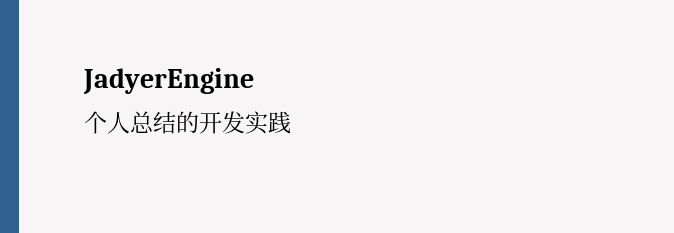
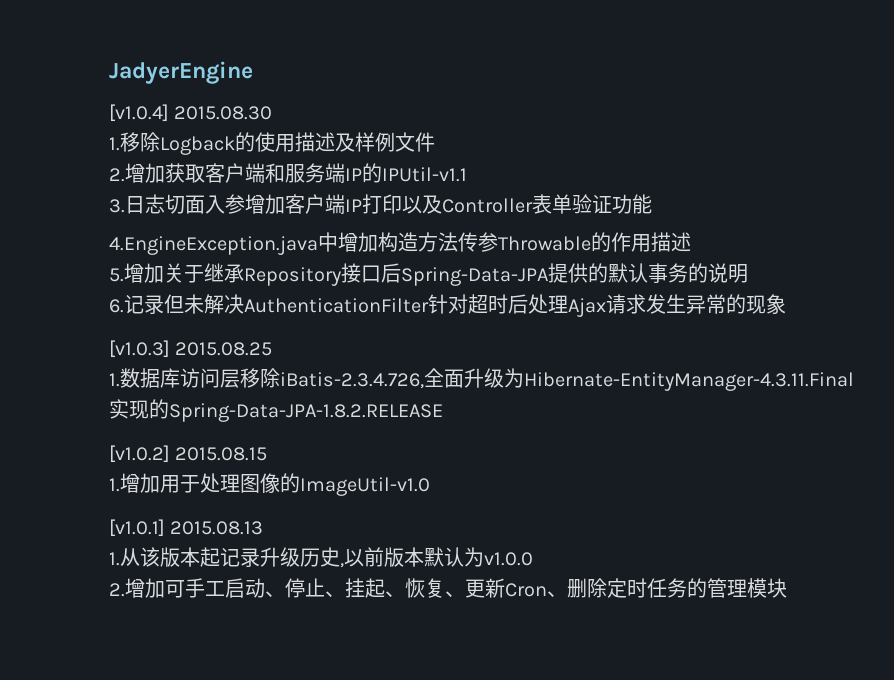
[84,111,291,135] 个人总结的开发实践 -> [109,104,273,122] [109,132,435,155] [109,163,467,183] [109,194,652,214] [109,232,691,255] [109,263,748,286] [109,294,786,317] [109,340,273,358] [109,368,854,391] [109,399,443,422] [109,445,268,463] [109,473,430,496] [109,519,264,537] [109,547,533,568] [109,578,787,598] [v1.0.4] 2015.08.30 // 1.移除Logback的使用描述及样例文件 // 2.增加获取客户端和服务端IP的IPUtil-v1.1 // 3.日志切面入参增加客户端IP打印以及Controller表单验证功能 // 4.EngineException.java中增加构造方法传参Throwable的作用描述 // 5.增加关于继承Repository接口后Spring-Data-JPA提供的默认事务的说明 // 6.记录但未解决AuthenticationFilter针对超时后处理Ajax请求发生异常的现象 // [v1.0.3] 2015.08.25 // 1.数据库访问层移除iBatis-2.3.4.726,全面升级为Hibernate-EntityManager-4.3.11.Final实现的Spring-Data-JPA-1.8.2.RELEASE // [v1.0.2] 2015.08.15 // 1.增加用于处理图像的ImageUtil-v1.0 // [v1.0.1] 2015.08.13 // 1.从该版本起记录升级历史,以前版本默认为v1.0.0 // 2.增加可手工启动、停止、挂起、恢复、更新Cron、删除定时任务的管理模块

